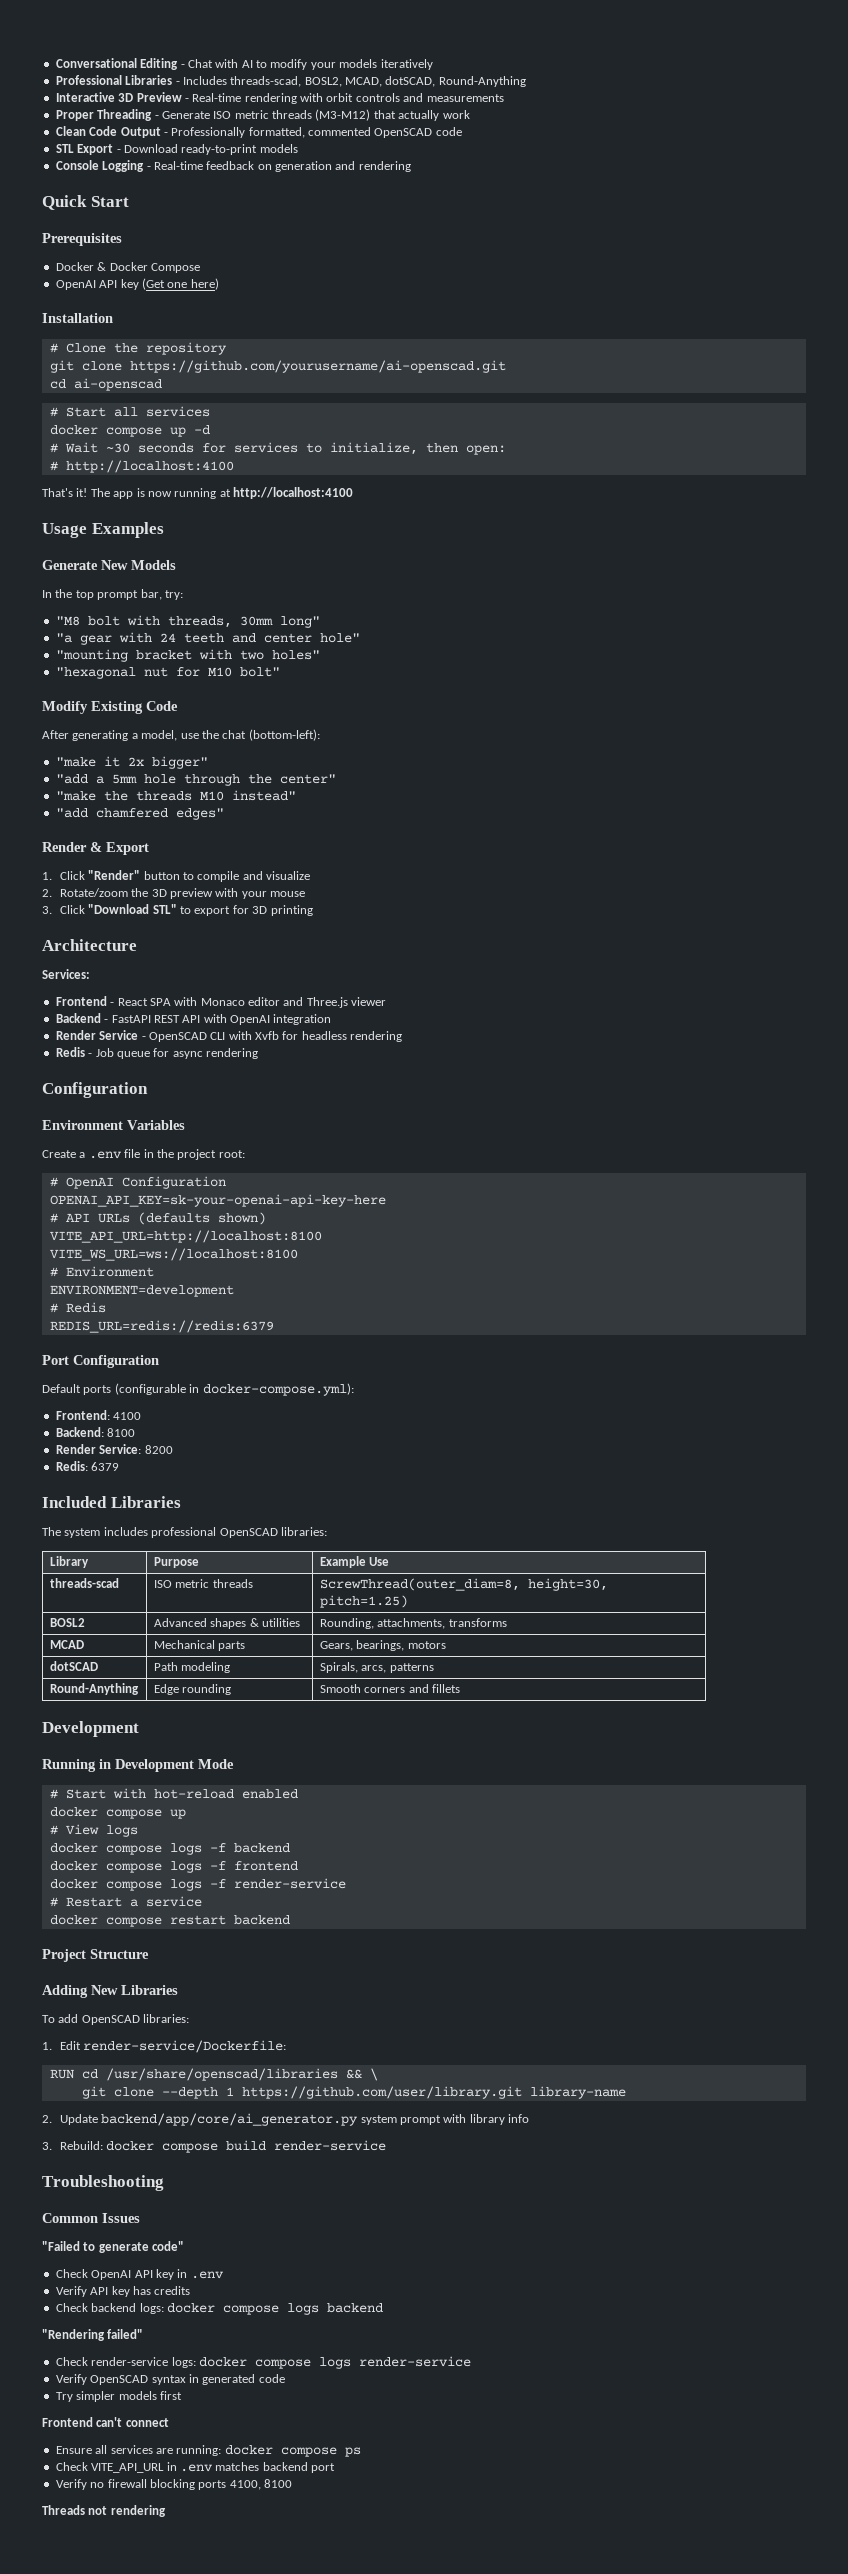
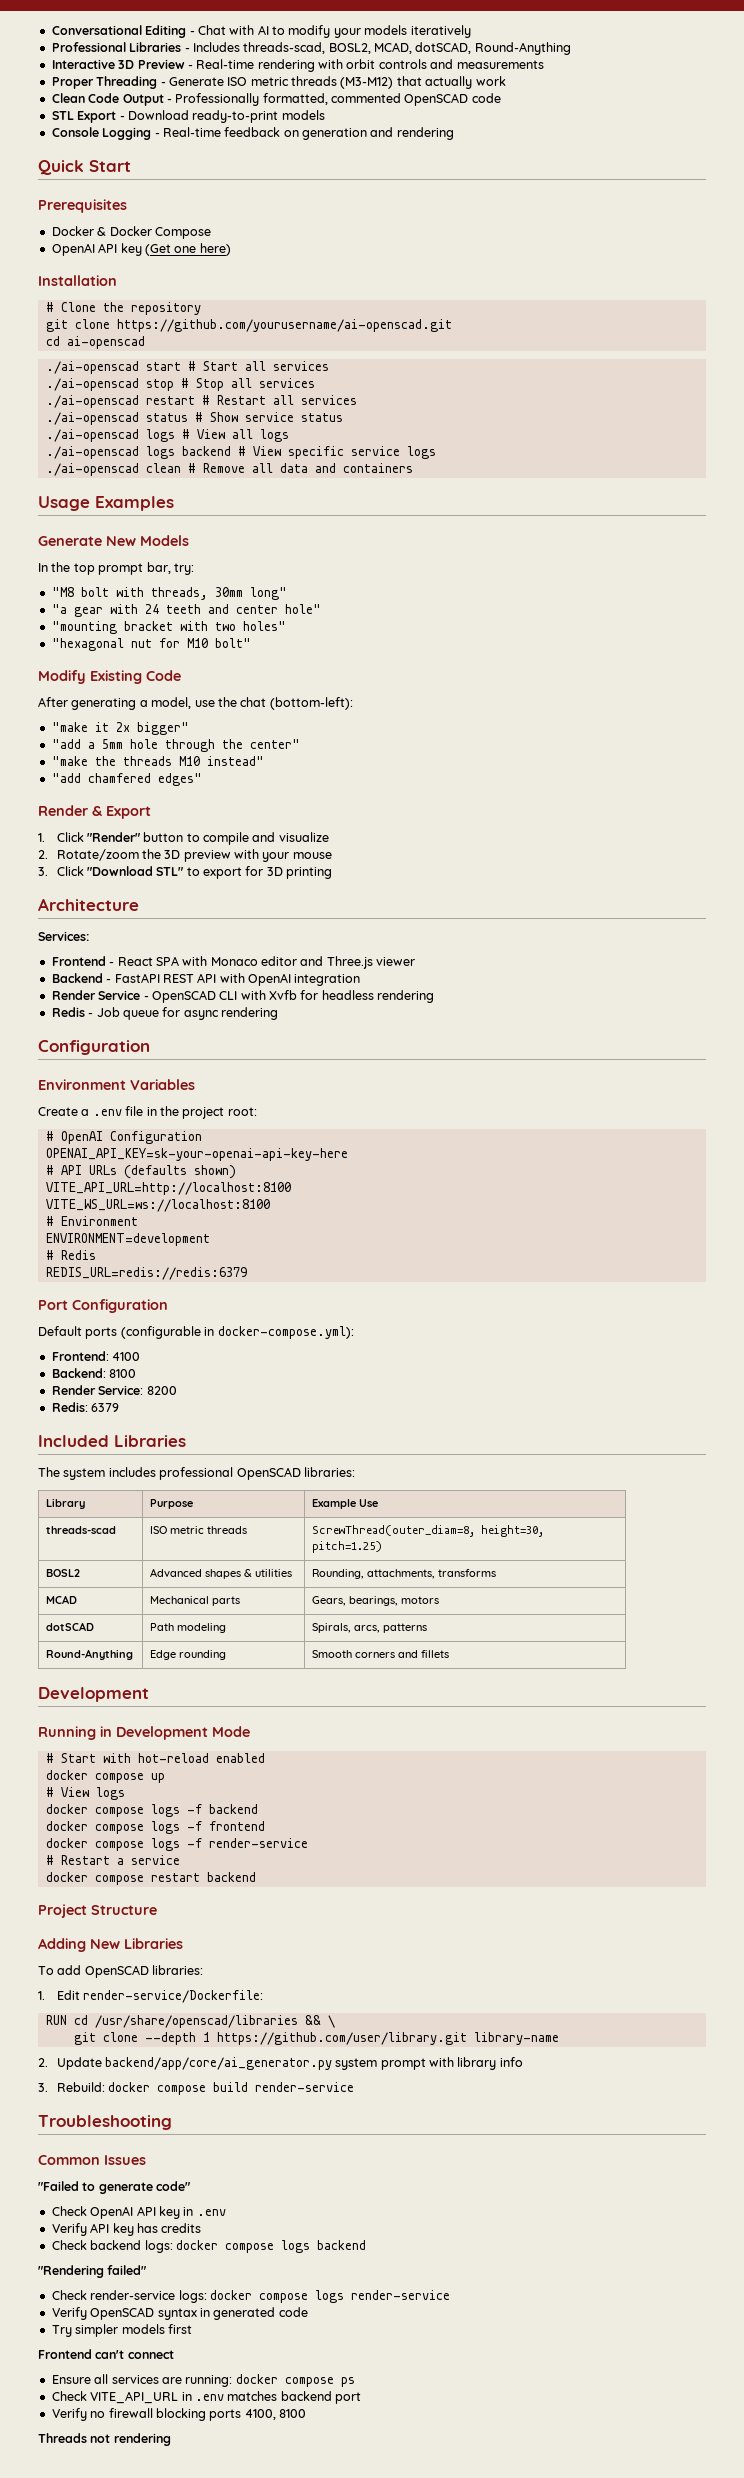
(162, 384) none -> [45,361,181,374] ./ai-openscad start
[49,425,210,437] [49,442,506,455] [49,460,234,473] [42,487,353,499] docker compose up -d // # Wait ~30 seconds for services to initialize, then open: // # http://localhost:4100 // That's it! The app is now running at http://localhost:4100 -> [45,378,315,391] [45,395,357,408] [45,412,343,425] [45,429,289,442] [45,446,436,459] [45,463,413,476] ./ai-openscad stop # Stop all services // ./ai-openscad restart # Restart all services // ./ai-openscad status # Show service status // ./ai-openscad logs # View all logs // ./ai-openscad logs backend # View specific service logs // ./ai-openscad clean # Remove all data and containers

